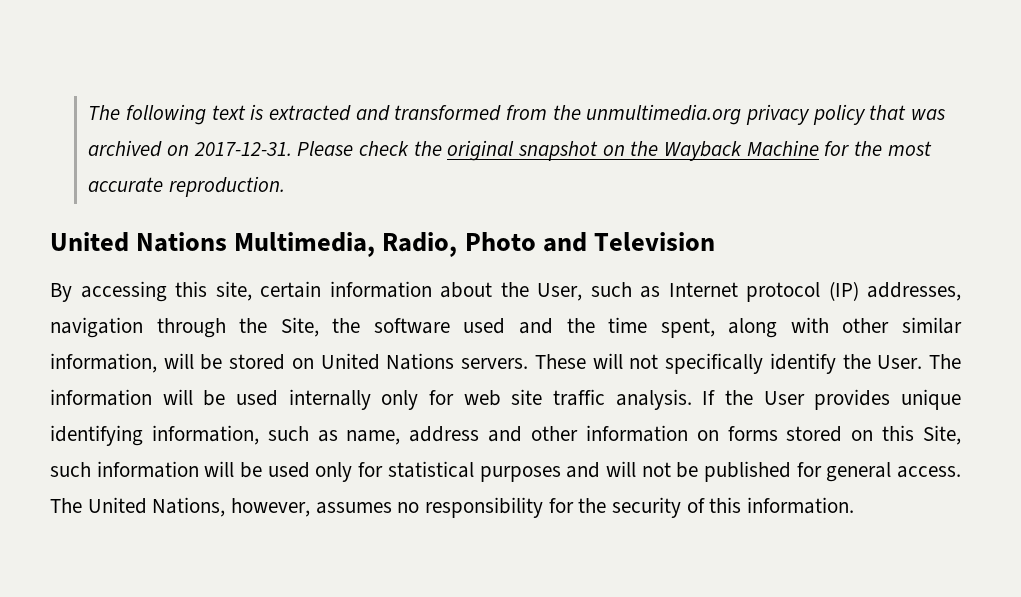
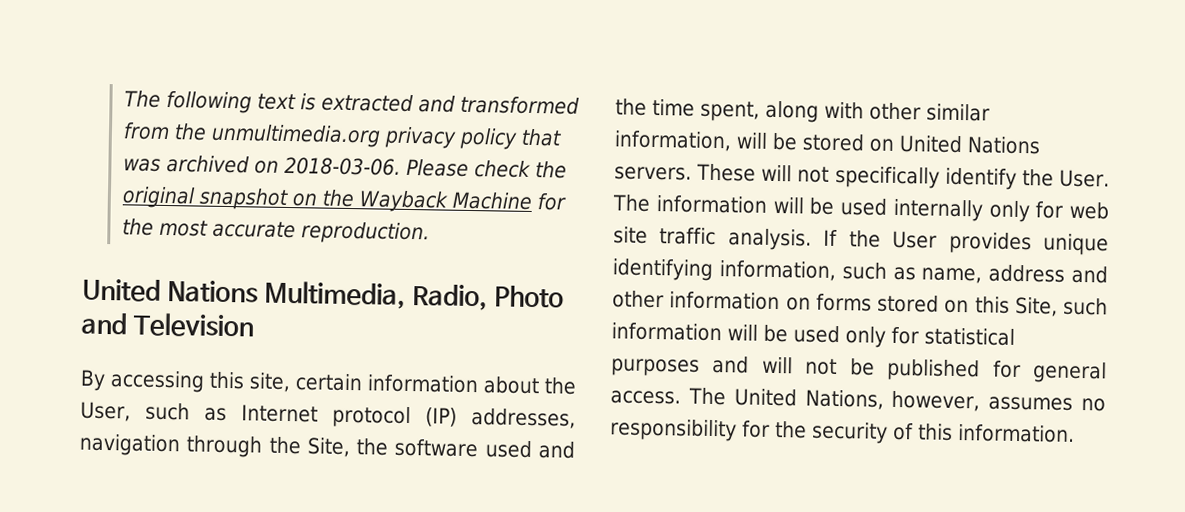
[193,142,292,156] 2017-12-31. -> [283,156,401,176] 2018-03-06.

